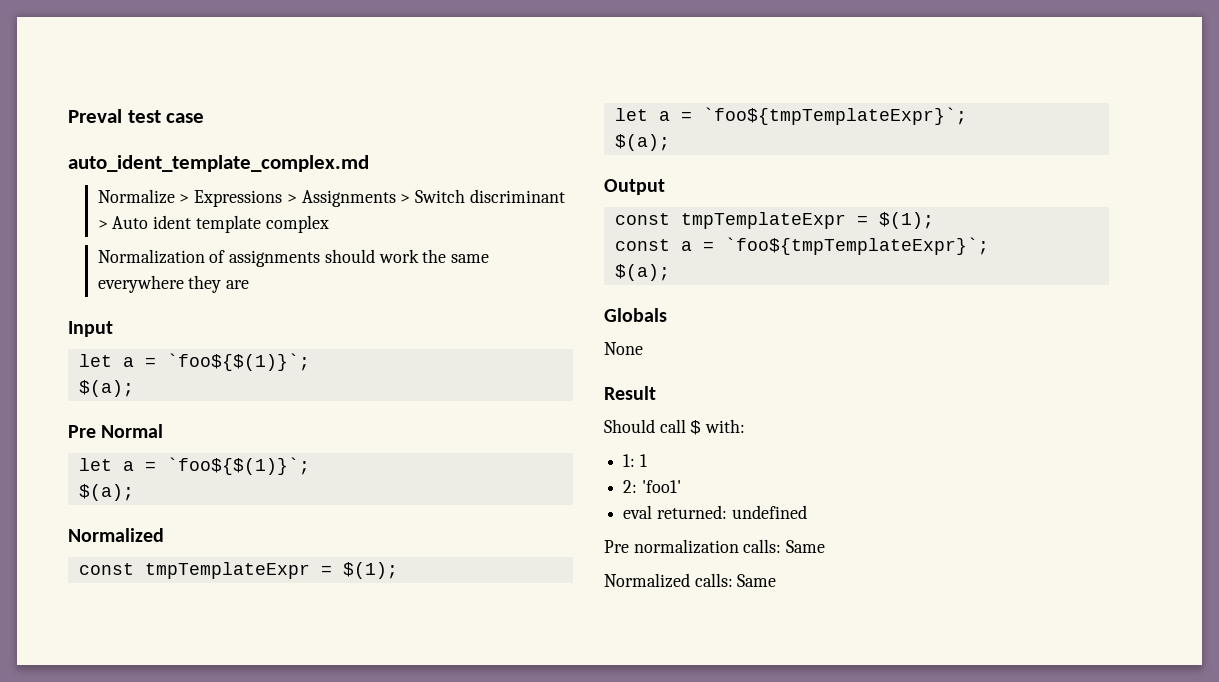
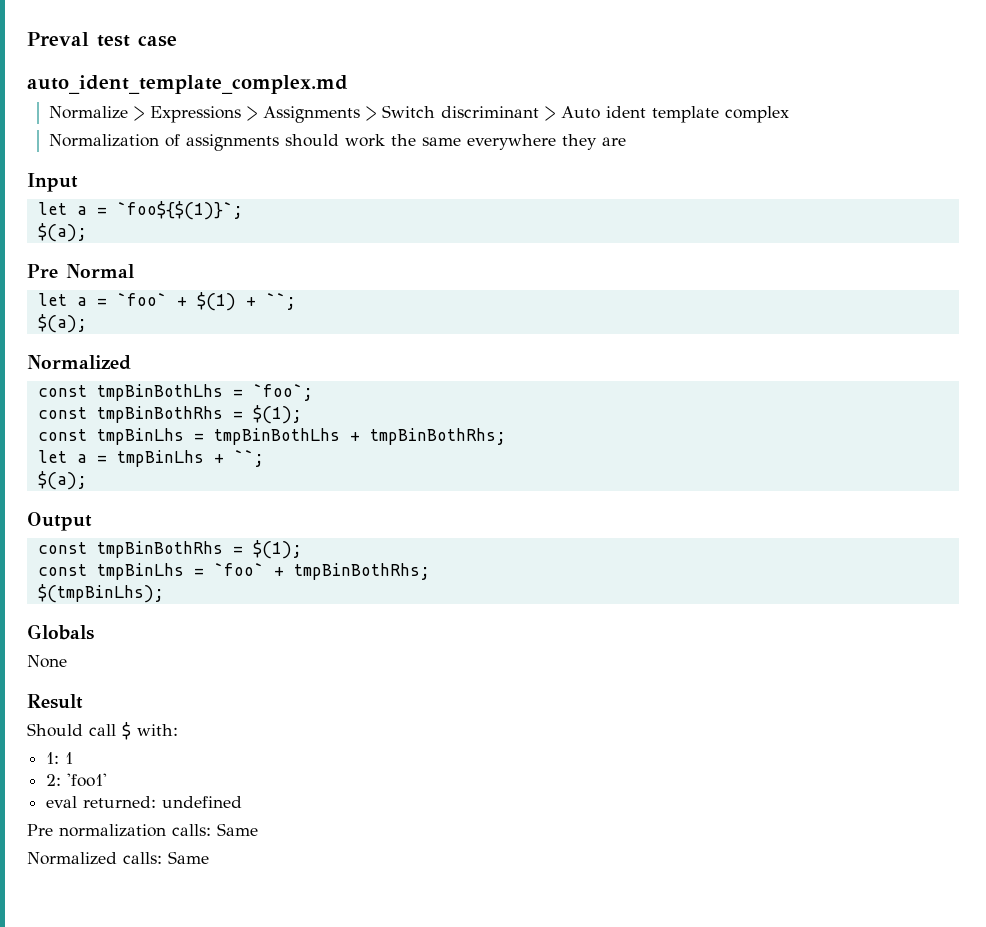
[166,457,310,475] [78,484,134,501] [68,528,164,542] [78,562,398,579] [614,107,967,125] `foo${$(1)}`; // $(a); // Normalized // const tmpTemplateExpr = $(1); // let a = `foo${tmpTemplateExpr}`; -> [116,292,296,311] [37,314,87,333] [27,355,131,370] [37,384,313,401] [37,405,302,424] [37,428,506,445] [37,450,264,467] `foo` + $(1) + ``; // $(a); // Normalized // const tmpBinBothLhs = `foo`; // const tmpBinBothRhs = $(1); // const tmpBinLhs = tmpBinBothLhs + tmpBinBothRhs; // let a = tmpBinLhs + ``;
[680,212,934,229] [614,237,989,255] [614,264,670,281] tmpTemplateExpr = $(1); // const a = `foo${tmpTemplateExpr}`; // $(a); -> [96,540,302,559] [37,563,430,580] [37,584,164,603] tmpBinBothRhs = $(1); // const tmpBinLhs = `foo` + tmpBinBothRhs; // $(tmpBinLhs);

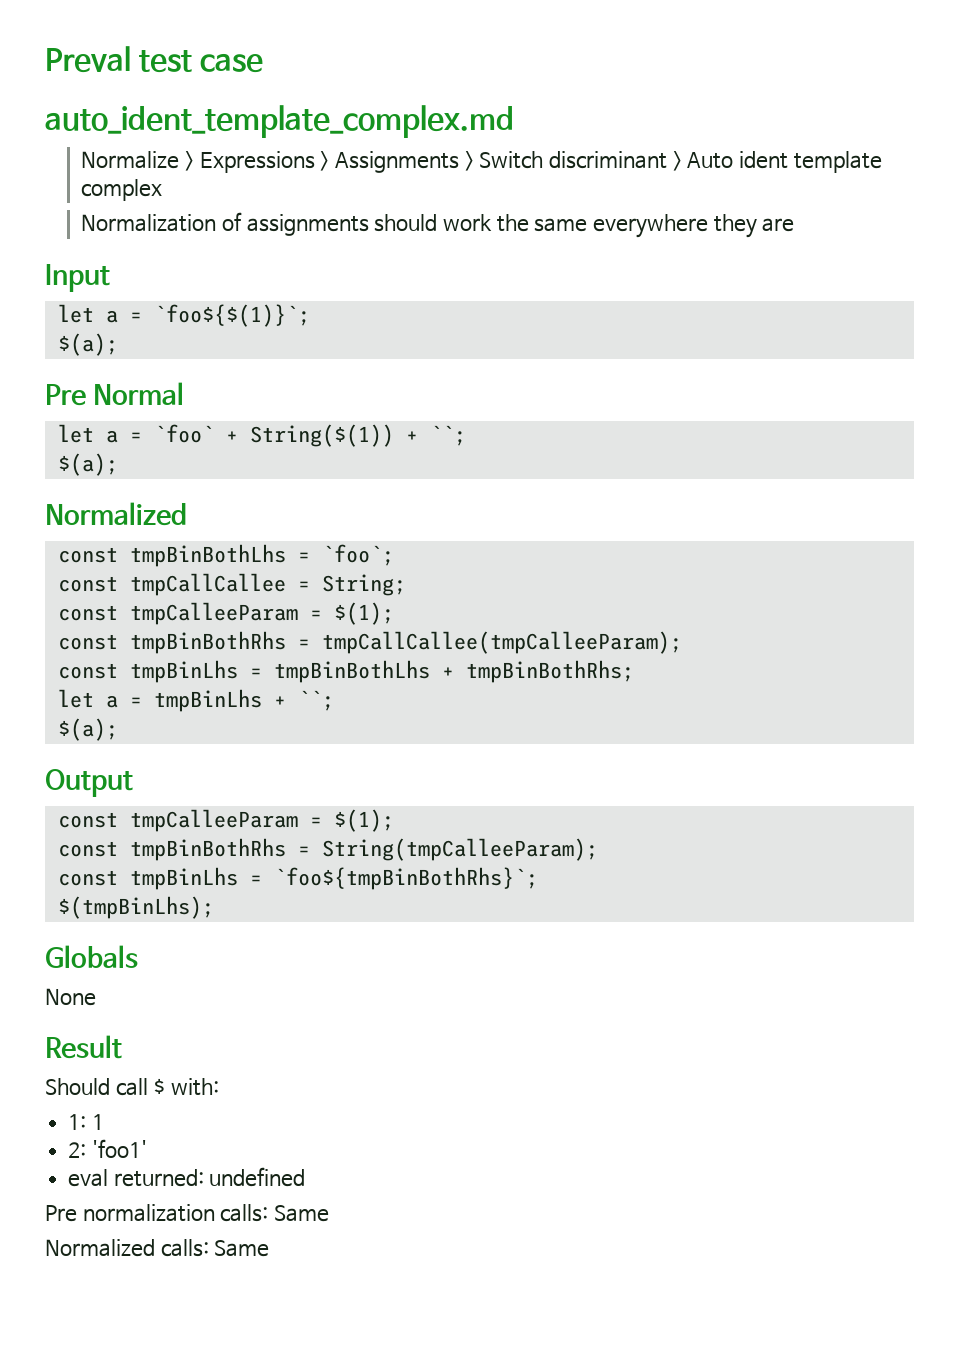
[196,292,236,311] $(1) -> [249,424,394,447] String($(1))
[37,405,302,424] // const tmpBinBothRhs = $(1); -> [57,573,406,596] [57,602,394,625] [57,631,682,654] // const tmpCallCallee = String; // const tmpCalleeParam = $(1); // const tmpBinBothRhs = tmpCallCallee(tmpCalleeParam);
[96,540,302,559] [37,563,430,580] tmpBinBothRhs = $(1); // const tmpBinLhs = `foo` + tmpBinBothRhs; -> [129,809,394,832] [57,838,598,861] [57,867,538,890] tmpCalleeParam = $(1); // const tmpBinBothRhs = String(tmpCalleeParam); // const tmpBinLhs = `foo${tmpBinBothRhs}`;

